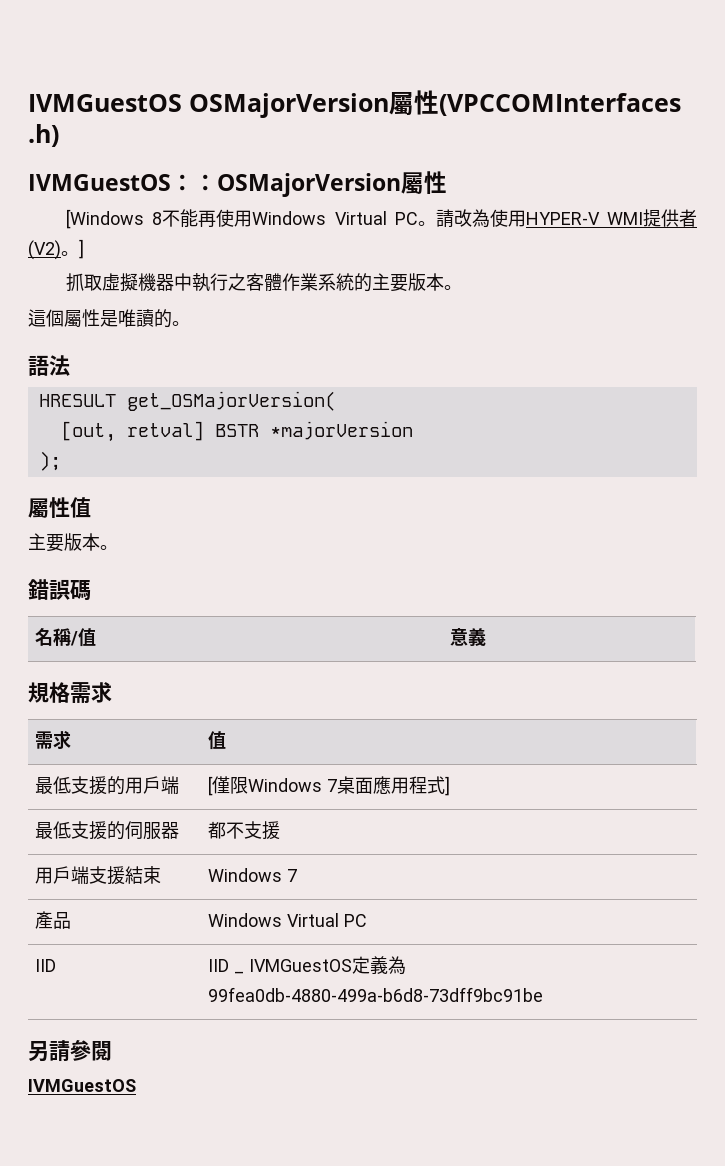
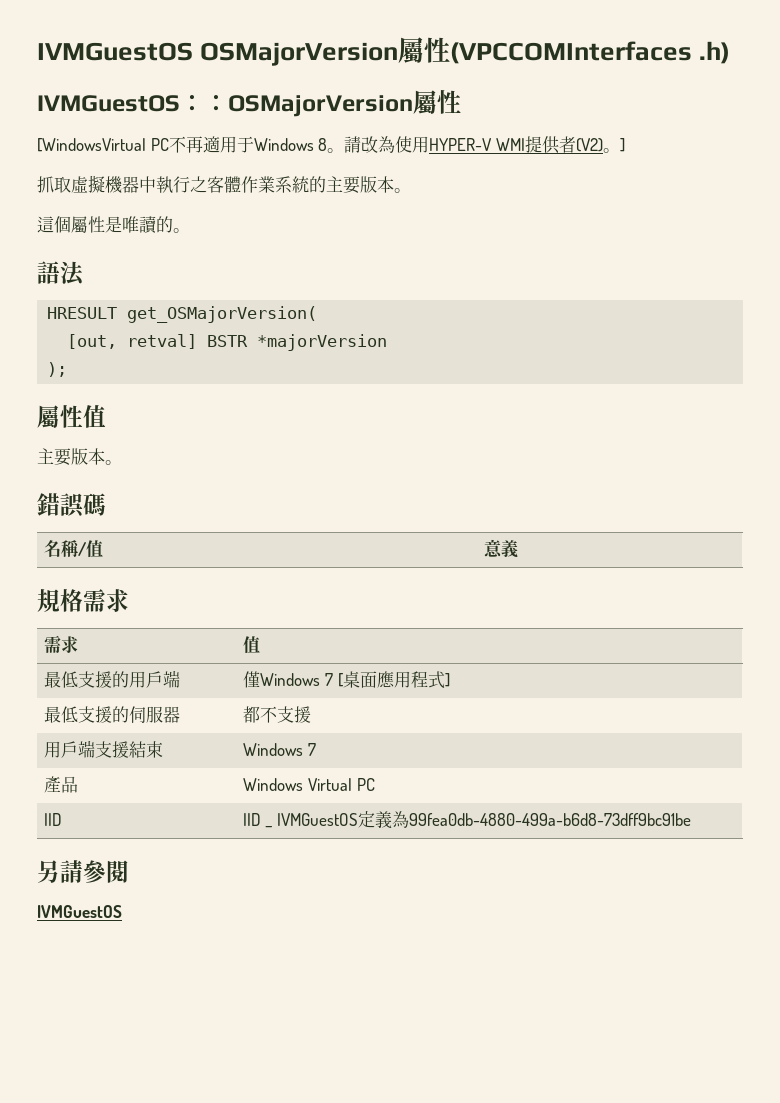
[66,209,418,229] [Windows 8不能再使用Windows Virtual PC -> [37,136,328,153] [WindowsVirtual PC不再適用于Windows 8
[208,776,338,796] [僅限Windows 7 -> [243,671,344,688] 僅Windows 7 [

